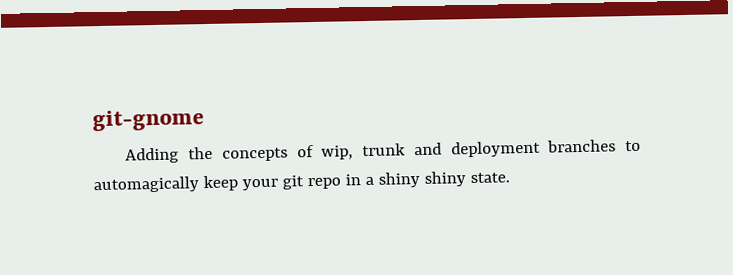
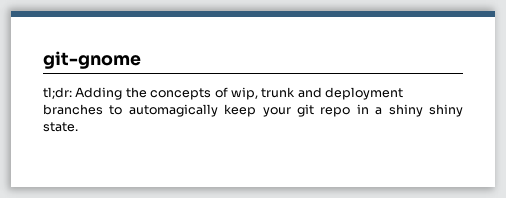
(204, 120) none -> [43,87,72,99] tl;dr:

